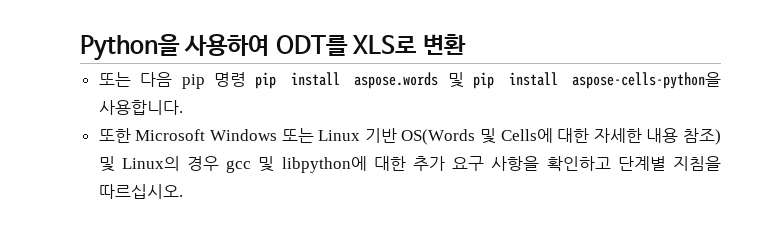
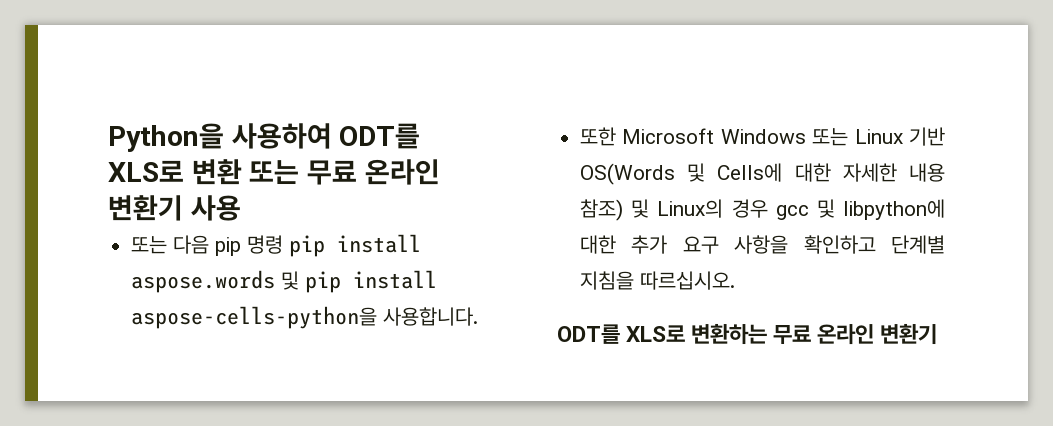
(466, 44) none -> [249,159,440,185] [108,195,241,221] 또는 무료 온라인 변환기 사용
(183, 191) none -> [557,323,938,345] // ODT를 XLS로 변환하는 무료 온라인 변환기

